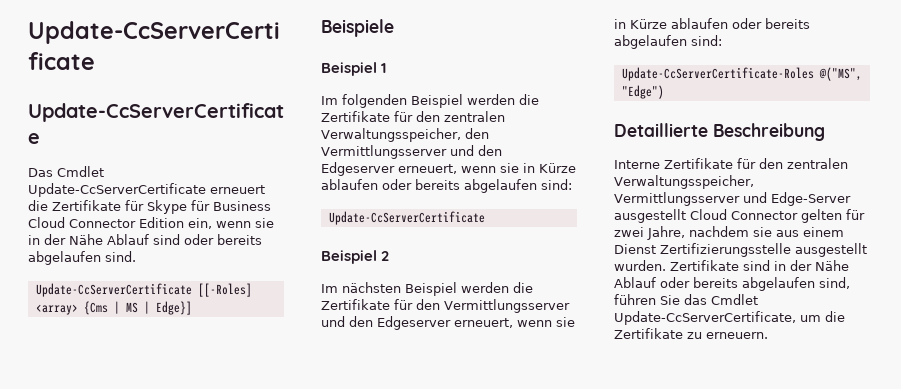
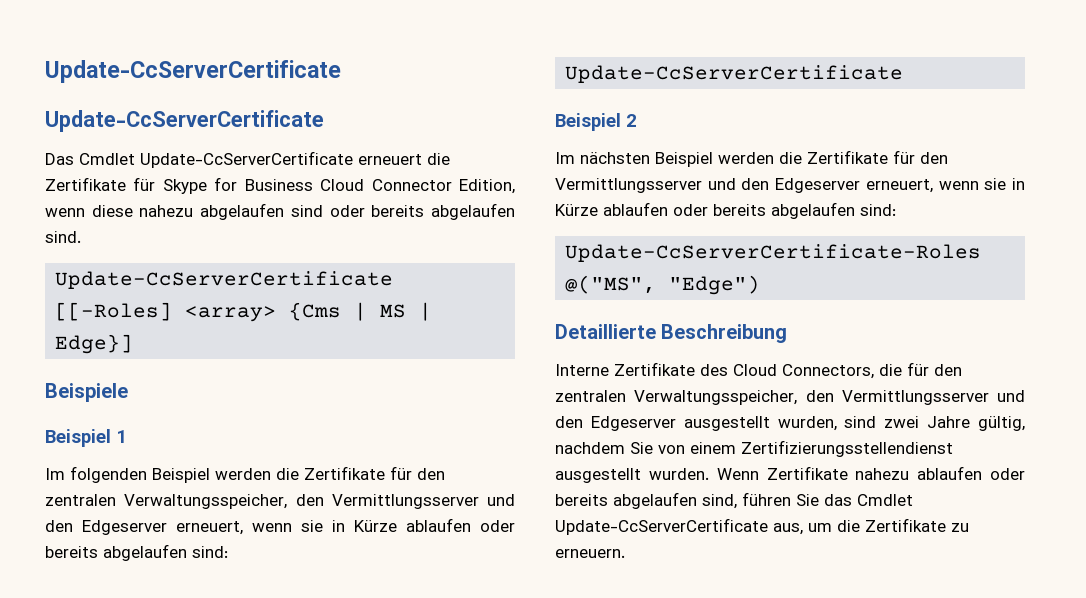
[191,200,210,211] für -> [214,177,238,191] for
[139,217,274,229] [28,234,149,245] Edition ein, wenn sie in der Nähe Ablauf -> [459,179,515,194] [45,203,285,220] Edition, wenn diese nahezu abgelaufen
[737,158,848,169] [614,175,754,189] [614,192,851,206] [614,209,865,223] [614,226,844,240] [614,243,867,257] [614,260,849,271] [614,277,656,288] für den zentralen Verwaltungsspeicher, Vermittlungsserver und Edge-Server ausgestellt Cloud Connector gelten für zwei Jahre, nachdem sie aus einem Dienst Zertifizierungsstelle ausgestellt wurden. Zertifikate sind in der Nähe Ablauf -> [700,362,962,379] [555,390,1025,405] [555,416,1025,431] [555,440,953,457] [555,466,983,483] des Cloud Connectors, die für den zentralen Verwaltungsspeicher, den Vermittlungsserver und den Edgeserver ausgestellt wurden, sind zwei Jahre gültig, nachdem Sie von einem Zertifizierungsstellendienst ausgestellt wurden. Wenn Zertifikate nahezu ablaufen
[614,311,796,325] Update-CcServerCertificate, -> [555,518,803,535] Update-CcServerCertificate aus,

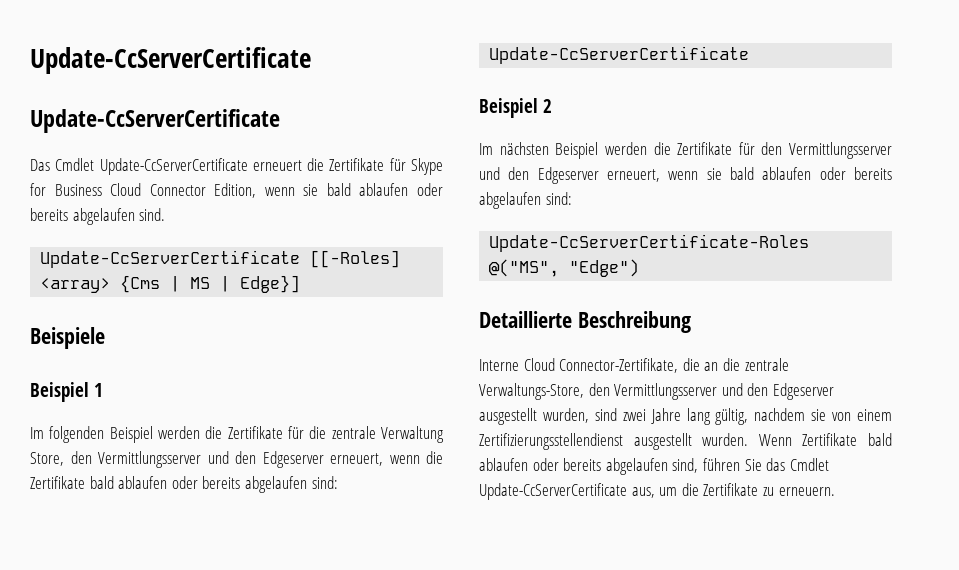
[91,203,323,220] diese nahezu abgelaufen sind -> [303,183,409,196] sie bald ablaufen
[417,468,445,480] [45,494,515,509] [45,520,397,535] den zentralen Verwaltungsspeicher, den Vermittlungsserver und den Edgeserver erneuert, wenn sie in Kürze -> [309,426,444,443] [30,451,443,468] [30,476,114,489] die zentrale Verwaltung Store, den Vermittlungsserver und den Edgeserver erneuert, wenn die Zertifikate bald
[1012,178,1025,190] [555,204,598,216] in Kürze -> [730,167,754,180] bald
[614,362,962,379] [555,390,798,405] Zertifikate des Cloud Connectors, die für den zentralen Verwaltungsspeicher, -> [523,358,789,373] [479,383,584,400] Cloud Connector-Zertifikate, die an die zentrale Verwaltungs-Store,
(971, 422) none -> [686,408,711,425] lang
[630,442,653,454] Sie -> [811,409,827,421] sie
[855,468,910,480] nahezu -> [868,433,892,446] bald

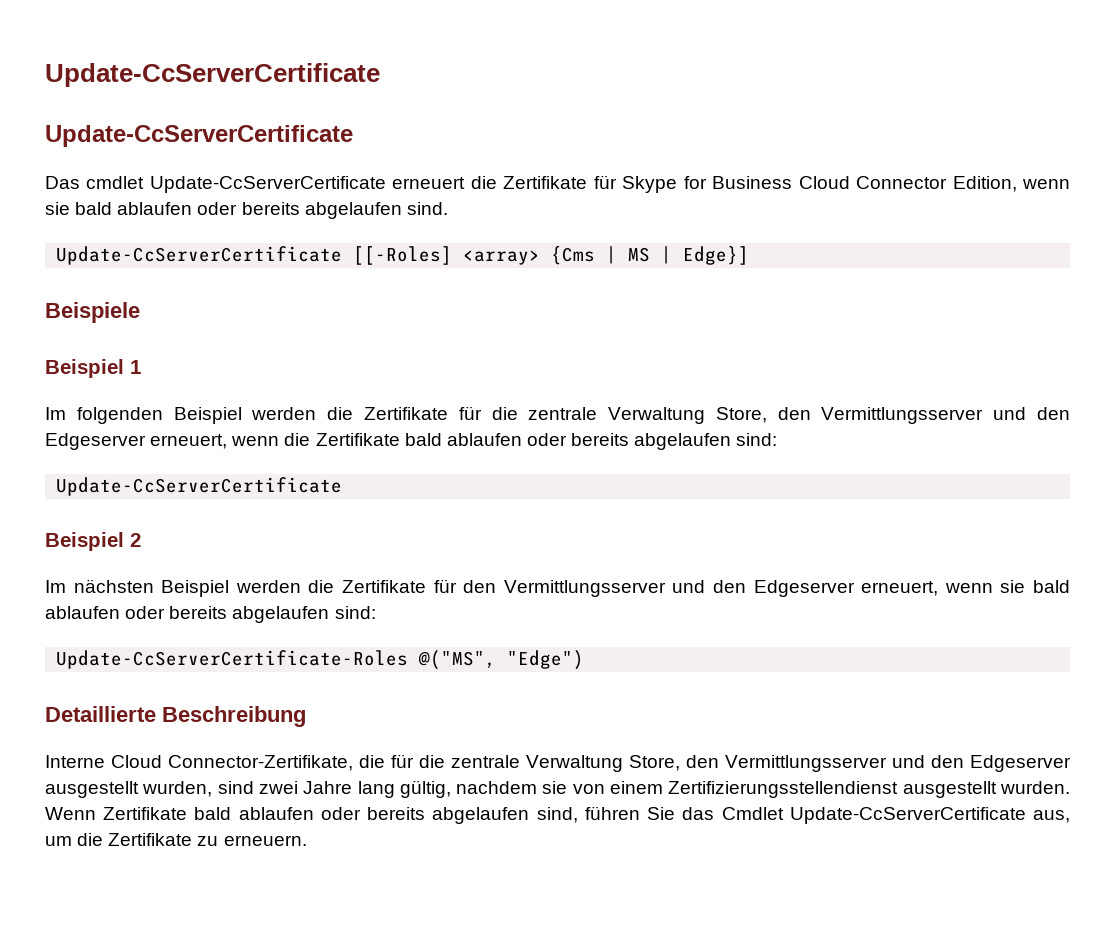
[55,158,95,171] Cmdlet -> [86,176,145,189] cmdlet
[704,358,789,371] [479,383,584,400] an die zentrale Verwaltungs-Store, -> [391,754,680,772] für die zentrale Verwaltung Store,

